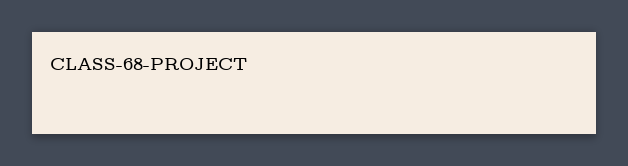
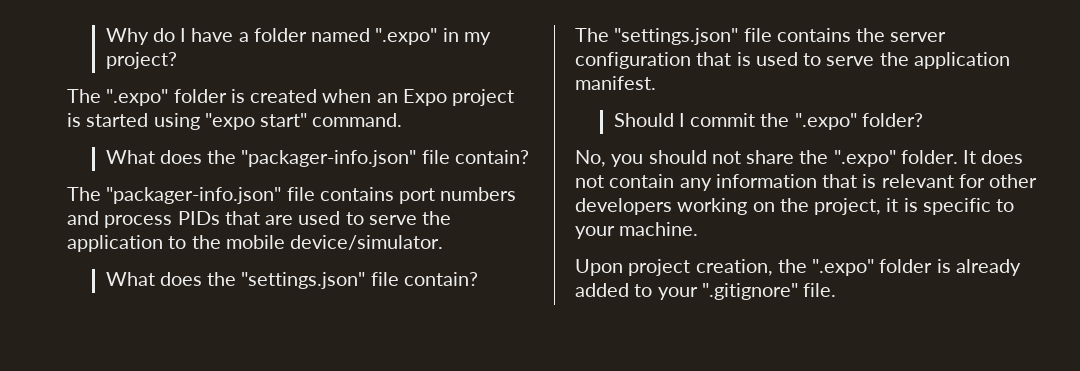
[50,58,247,70] CLASS-68-PROJECT -> [105,28,491,45] [105,52,177,69] [67,89,515,106] [67,113,403,130] [105,150,529,167] [67,187,517,204] [67,211,452,228] [67,235,444,252] [105,272,478,289] [575,28,947,45] [575,52,1010,69] [575,76,656,90] [613,113,923,130] [575,150,1024,167] [575,174,1038,191] [575,198,1015,215] [575,222,699,239] [575,259,1021,276] [575,283,837,300] Why do I have a folder named ".expo" in my project? // The ".expo" folder is created when an Expo project is started using "expo start" command. // What does the "packager-info.json" file contain? // The "packager-info.json" file contains port numbers and process PIDs that are used to serve the application to the mobile device/simulator. // What does the "settings.json" file contain? // The "settings.json" file contains the server configuration that is used to serve the application manifest. // Should I commit the ".expo" folder? // No, you should not share the ".expo" folder. It does not contain any information that is relevant for other developers working on the project, it is specific to your machine. // Upon project creation, the ".expo" folder is already added to your ".gitignore" file.

